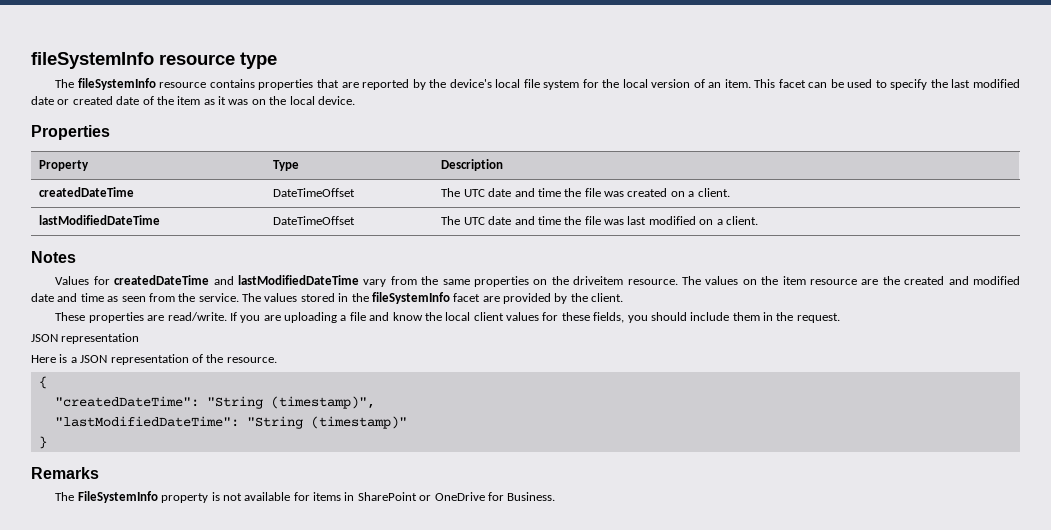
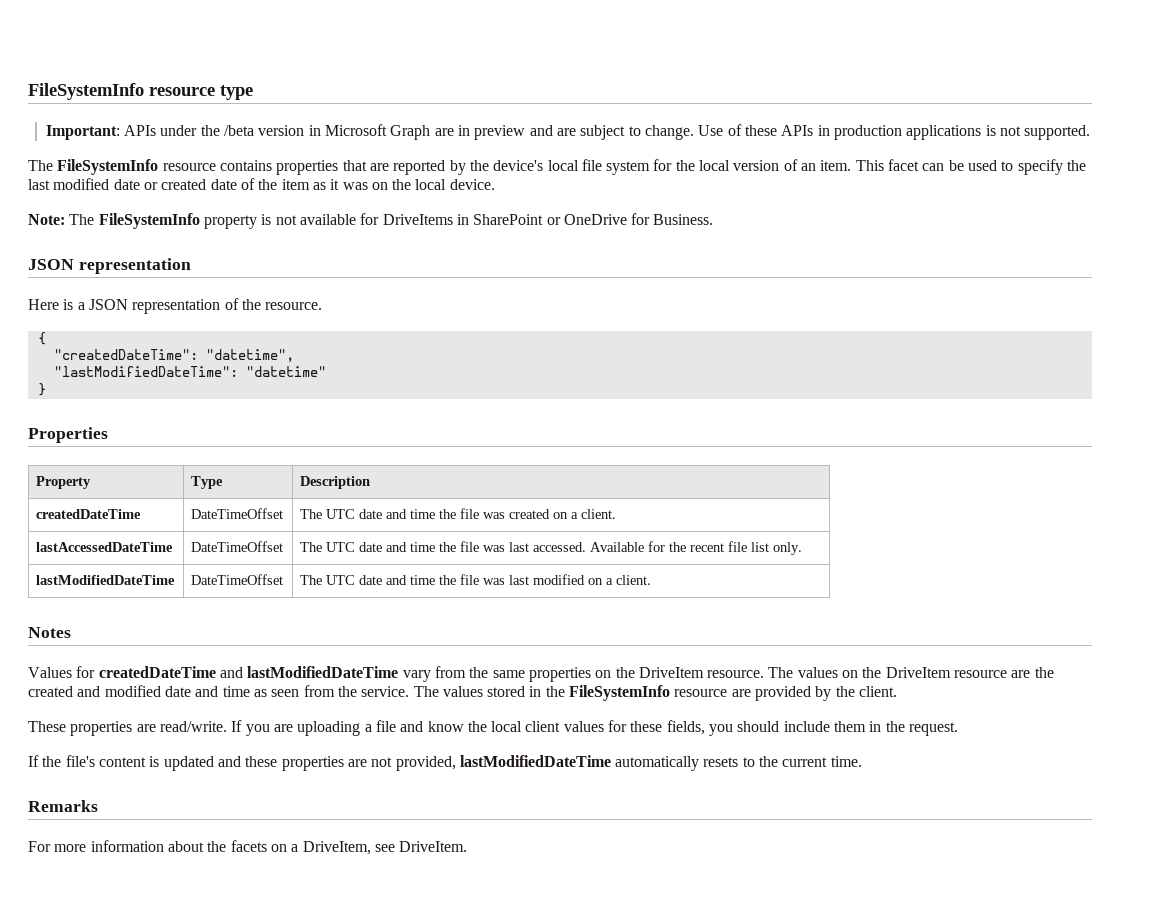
[31,52,154,69] fileSystemInfo -> [28,83,144,100] FileSystemInfo
[55,78,156,90] // The fileSystemInfo -> [45,124,1091,140] [28,159,159,175] // Important: APIs under the /beta version in Microsoft Graph are in preview and are subject to change. Use of these APIs in production applications is not supported. // The FileSystemInfo
(355, 100) none -> [28,213,714,229] [28,258,191,274] [28,298,323,314] [37,332,46,345] [53,349,294,362] [53,366,326,377] [37,383,46,396] // Note: The FileSystemInfo property is not available for DriveItems in SharePoint or OneDrive for Business. // JSON representation // Here is a JSON representation of the resource. // { // "createdDateTime": "datetime", // "lastModifiedDateTime": "datetime" // }
(730, 192) none -> [36,542,174,552] [191,541,284,552] [300,541,803,555] // lastAccessedDateTime | DateTimeOffset | The UTC date and time the file was last accessed. Available for the recent file list only.
[573,276,624,285] driveitem -> [638,667,704,678] DriveItem
[782,276,806,285] item -> [885,667,951,678] DriveItem
[371,292,481,304] fileSystemInfo facet -> [569,685,728,701] FileSystemInfo resource
[31,333,140,344] [31,354,277,365] [38,376,47,389] [54,396,375,409] [54,416,407,429] [38,436,47,449] [31,467,99,479] [55,491,556,503] JSON representation // Here is a JSON representation of the resource. // { // "createdDateTime": "String (timestamp)", // "lastModifiedDateTime": "String (timestamp)" // } // Remarks // The FileSystemInfo property is not available for items in SharePoint or OneDrive for Business. -> [28,755,862,771] [28,800,98,812] [28,840,468,855] If the file's content is updated and these properties are not provided, lastModifiedDateTime automatically resets to the current time. // Remarks // For more information about the facets on a DriveItem, see DriveItem.

